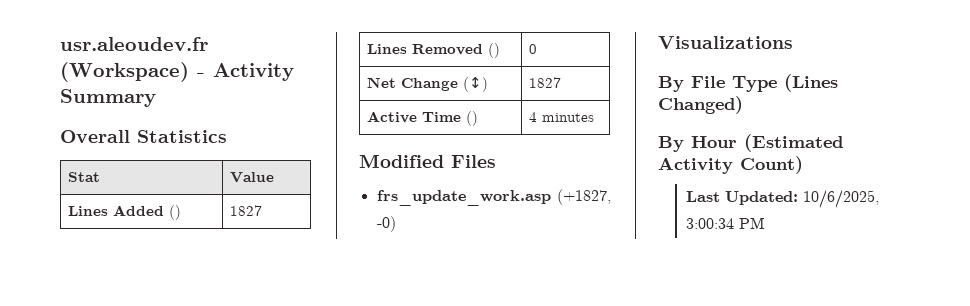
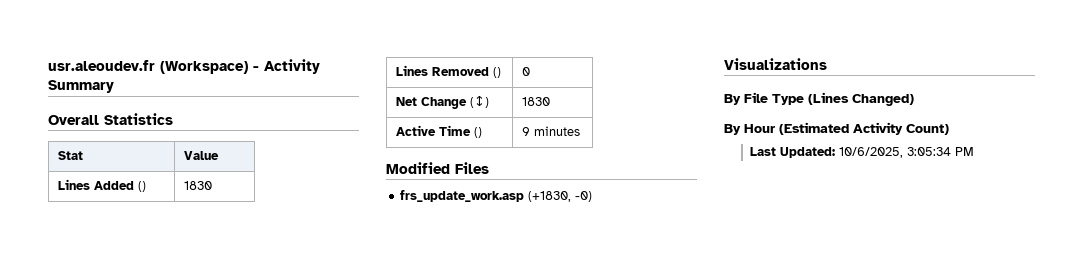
[230,205,263,216] 1827 -> [183,181,212,190] 1830
[529,77,562,88] 1827 -> [521,97,550,106] 1830
[529,112,538,122] 4 -> [521,127,530,136] 9
[557,189,611,205] (+1827, -> [528,191,572,202] (+1830,
[685,218,734,229] 3:00:34 -> [906,147,951,156] 3:05:34

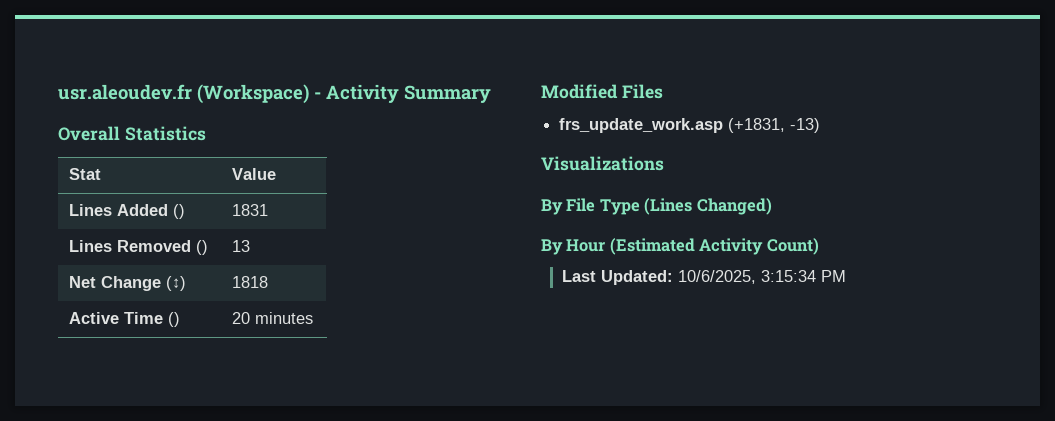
[183,181,212,190] 1830 -> [231,204,268,216] 1831
[521,67,530,76] 0 -> [231,240,250,252] 13
[521,97,550,106] 1830 -> [231,276,268,288] 1818
[521,127,530,136] 9 -> [231,312,250,324] 20
[528,191,593,202] (+1830, -0) -> [728,118,821,133] (+1831, -13)
[906,147,951,156] 3:05:34 -> [760,270,816,282] 3:15:34

